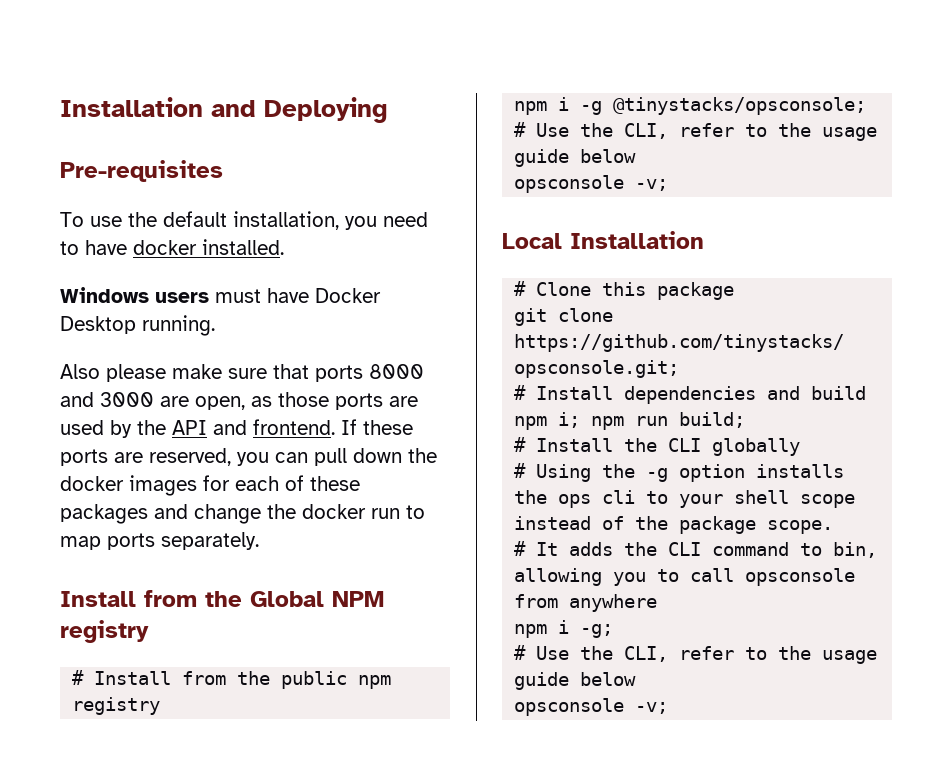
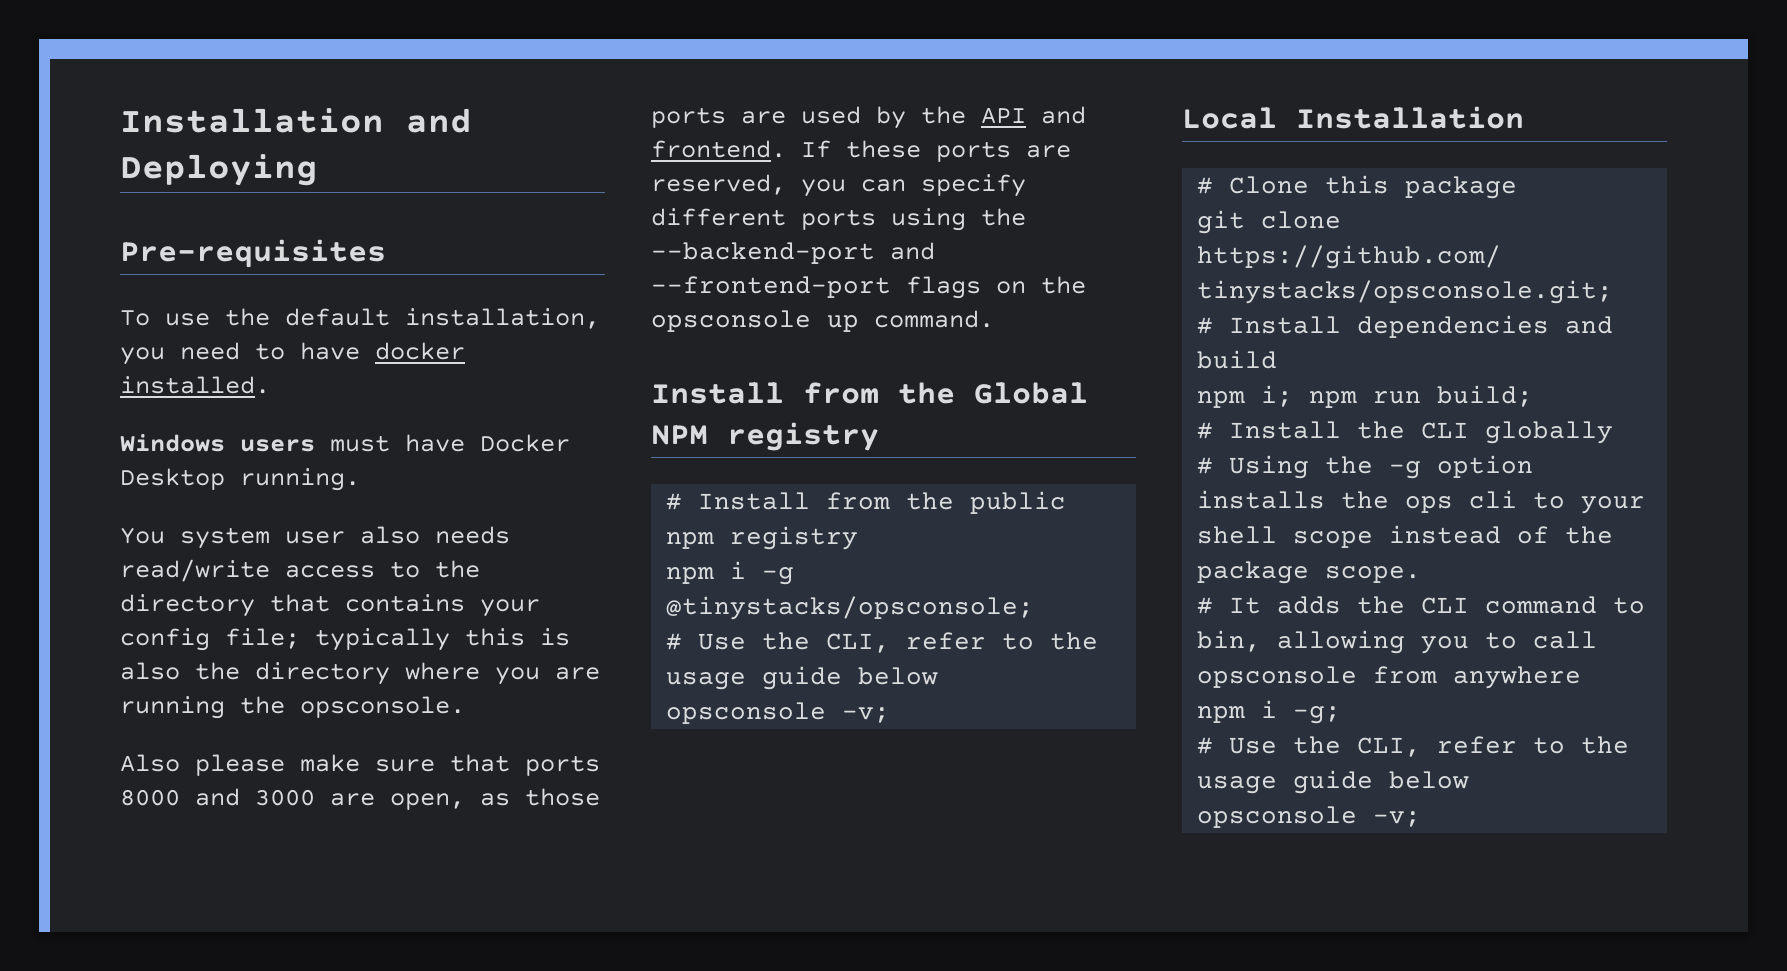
(215, 325) none -> [120,526,510,549] [120,559,480,582] [120,594,540,617] [120,628,570,651] [120,662,600,685] [120,696,465,719] // You system user also needs read/write access to the directory that contains your config file; typically this is also the directory where you are running the opsconsole.
[314,448,437,466] [60,475,360,496] [60,504,425,524] [60,532,259,550] pull down the docker images for each of these packages and change the docker run to map ports separately. -> [921,174,1026,197] [651,208,1026,231] [651,242,935,264] [651,276,1086,299] [651,310,994,332] specify different ports using the --backend-port and --frontend-port flags on the opsconsole up command.

